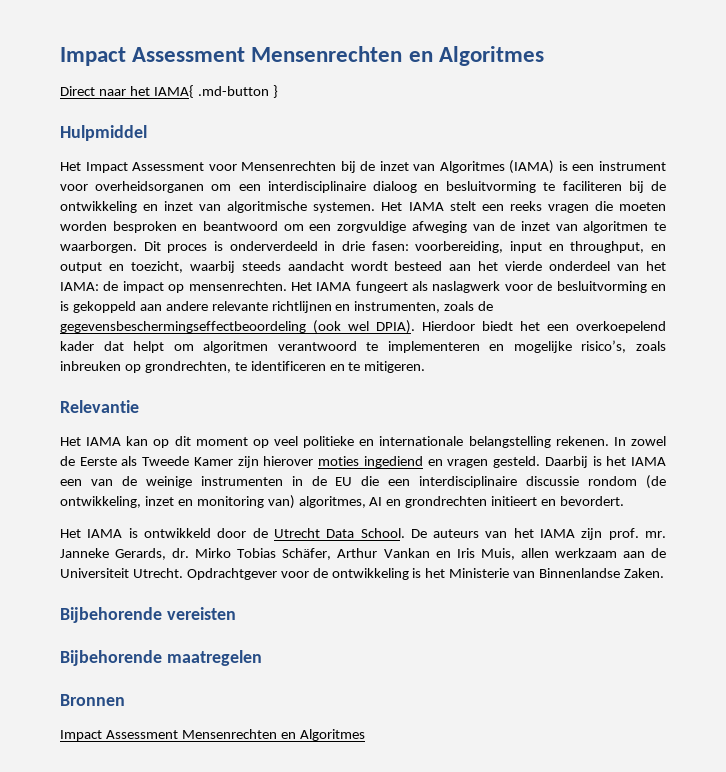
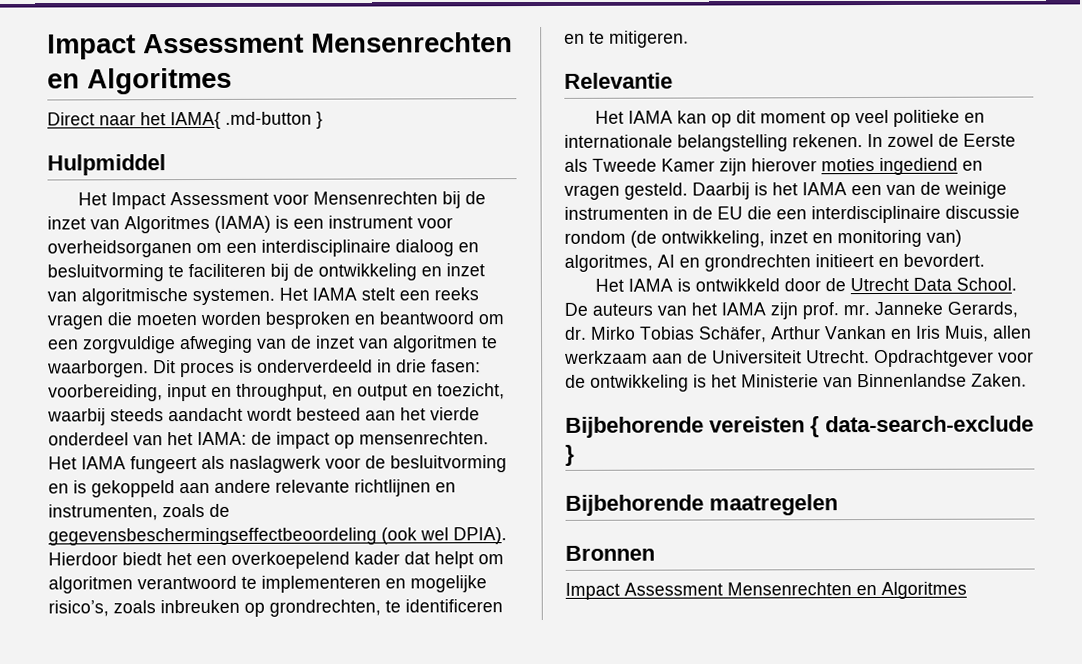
(236, 613) none -> [810,415,1034,438] [565,444,575,466] { data-search-exclude }

